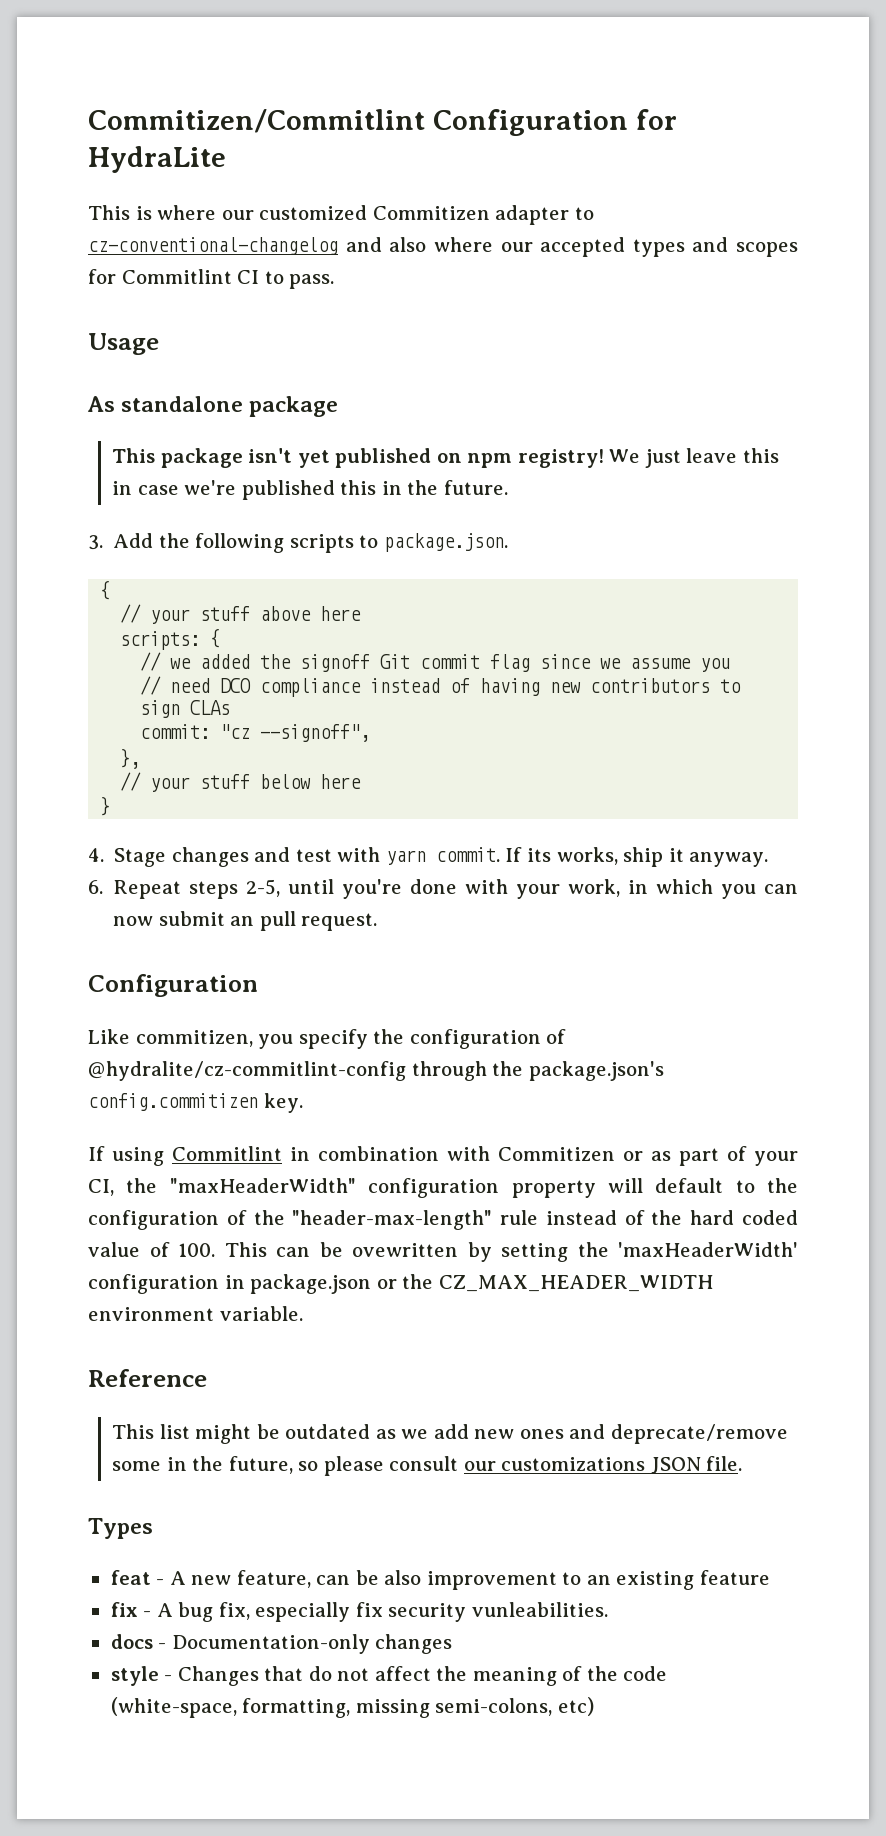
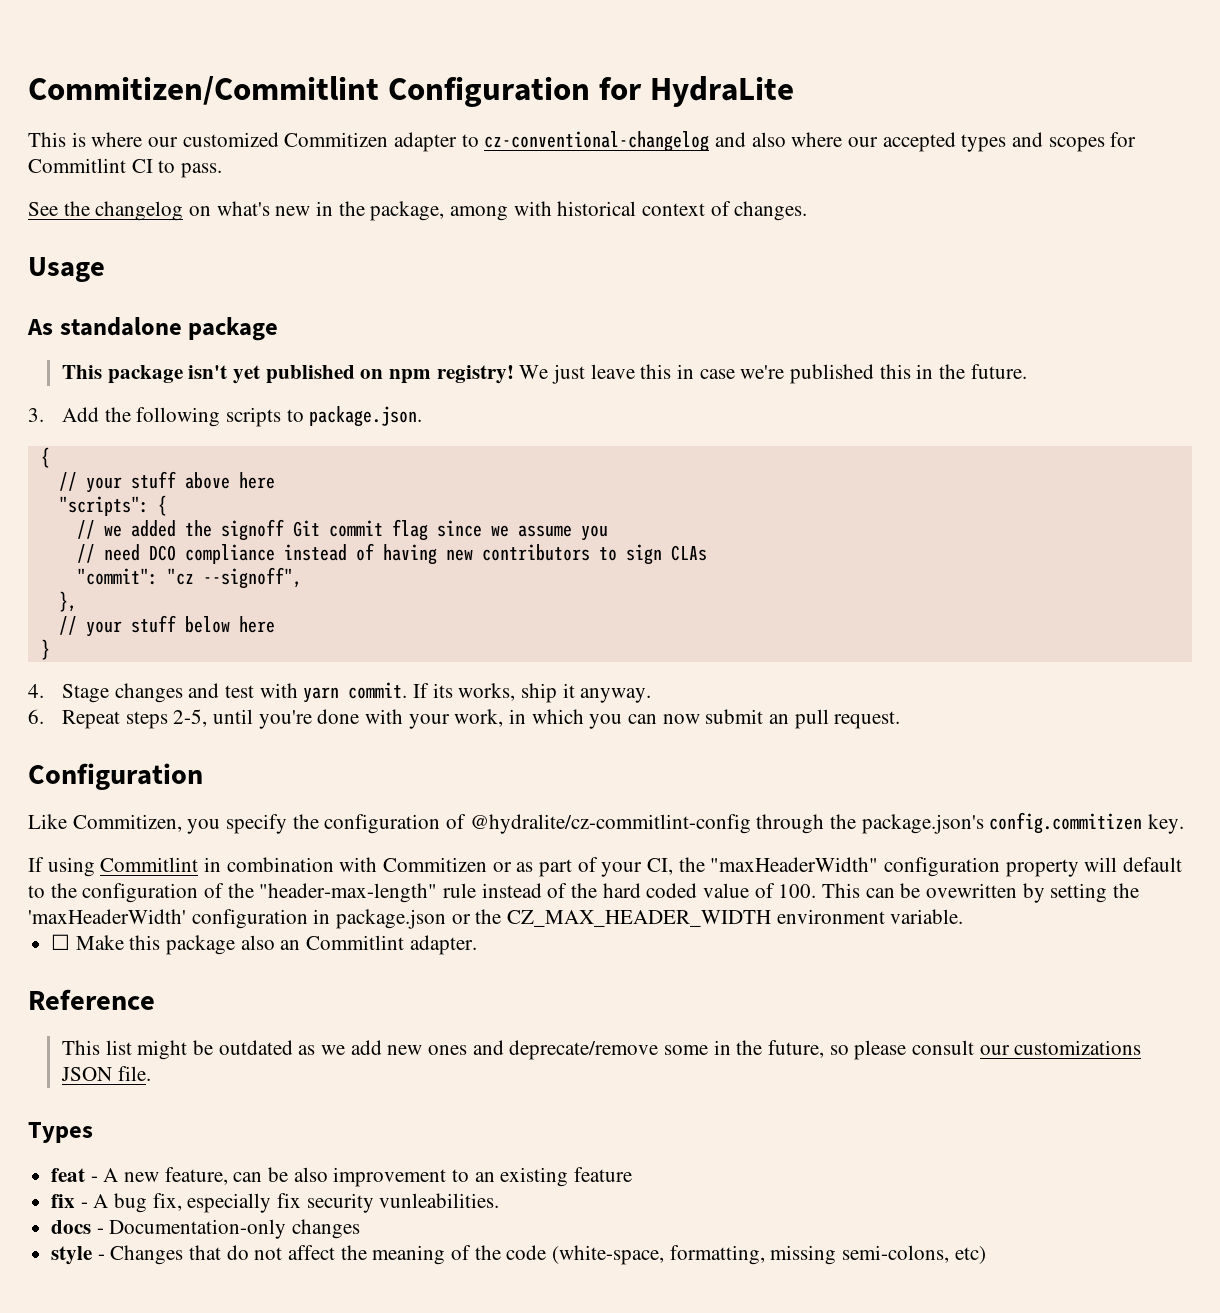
(335, 281) none -> [28,201,808,221] // See the changelog on what's new in the package, among with historical context of changes.
[120,631,201,650] scripts: -> [58,496,149,516] "scripts":
[140,724,211,739] commit: -> [76,568,158,585] "commit":
[135,1030,253,1047] commitizen, -> [72,814,182,832] Commitizen,
(303, 1313) none -> [51,934,477,955] // ☐ Make this package also an Commitlint adapter.

